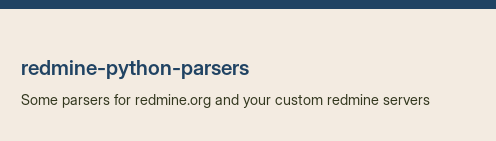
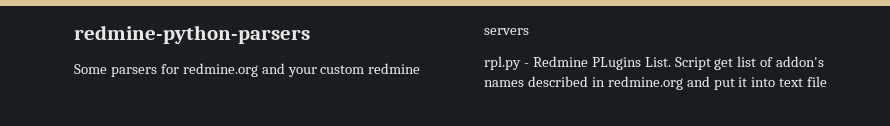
(430, 101) none -> [484,56,825,70] [484,76,828,90] // rpl.py - Redmine PLugins List. Script get list of addon's names described in redmine.org and put it into text file

